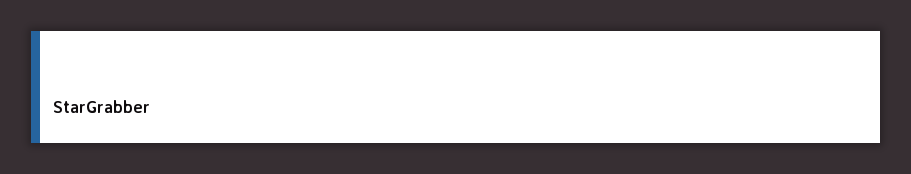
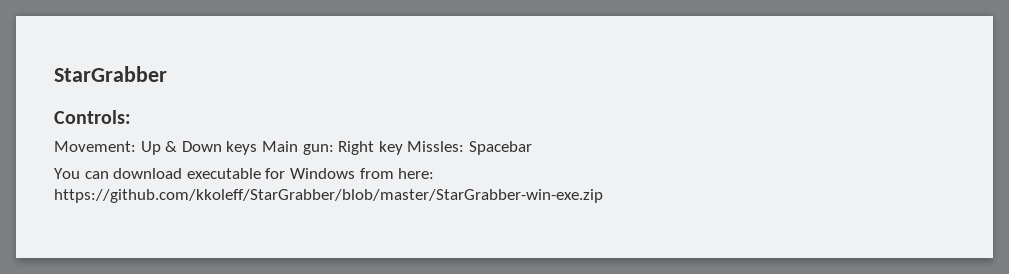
(150, 106) none -> [54,110,131,124] [54,141,532,155] [54,168,435,179] [54,189,603,203] // Controls: // Movement: Up & Down keys Main gun: Right key Missles: Spacebar // You can download executable for Windows from here: https://github.com/kkoleff/StarGrabber/blob/master/StarGrabber-win-exe.zip

